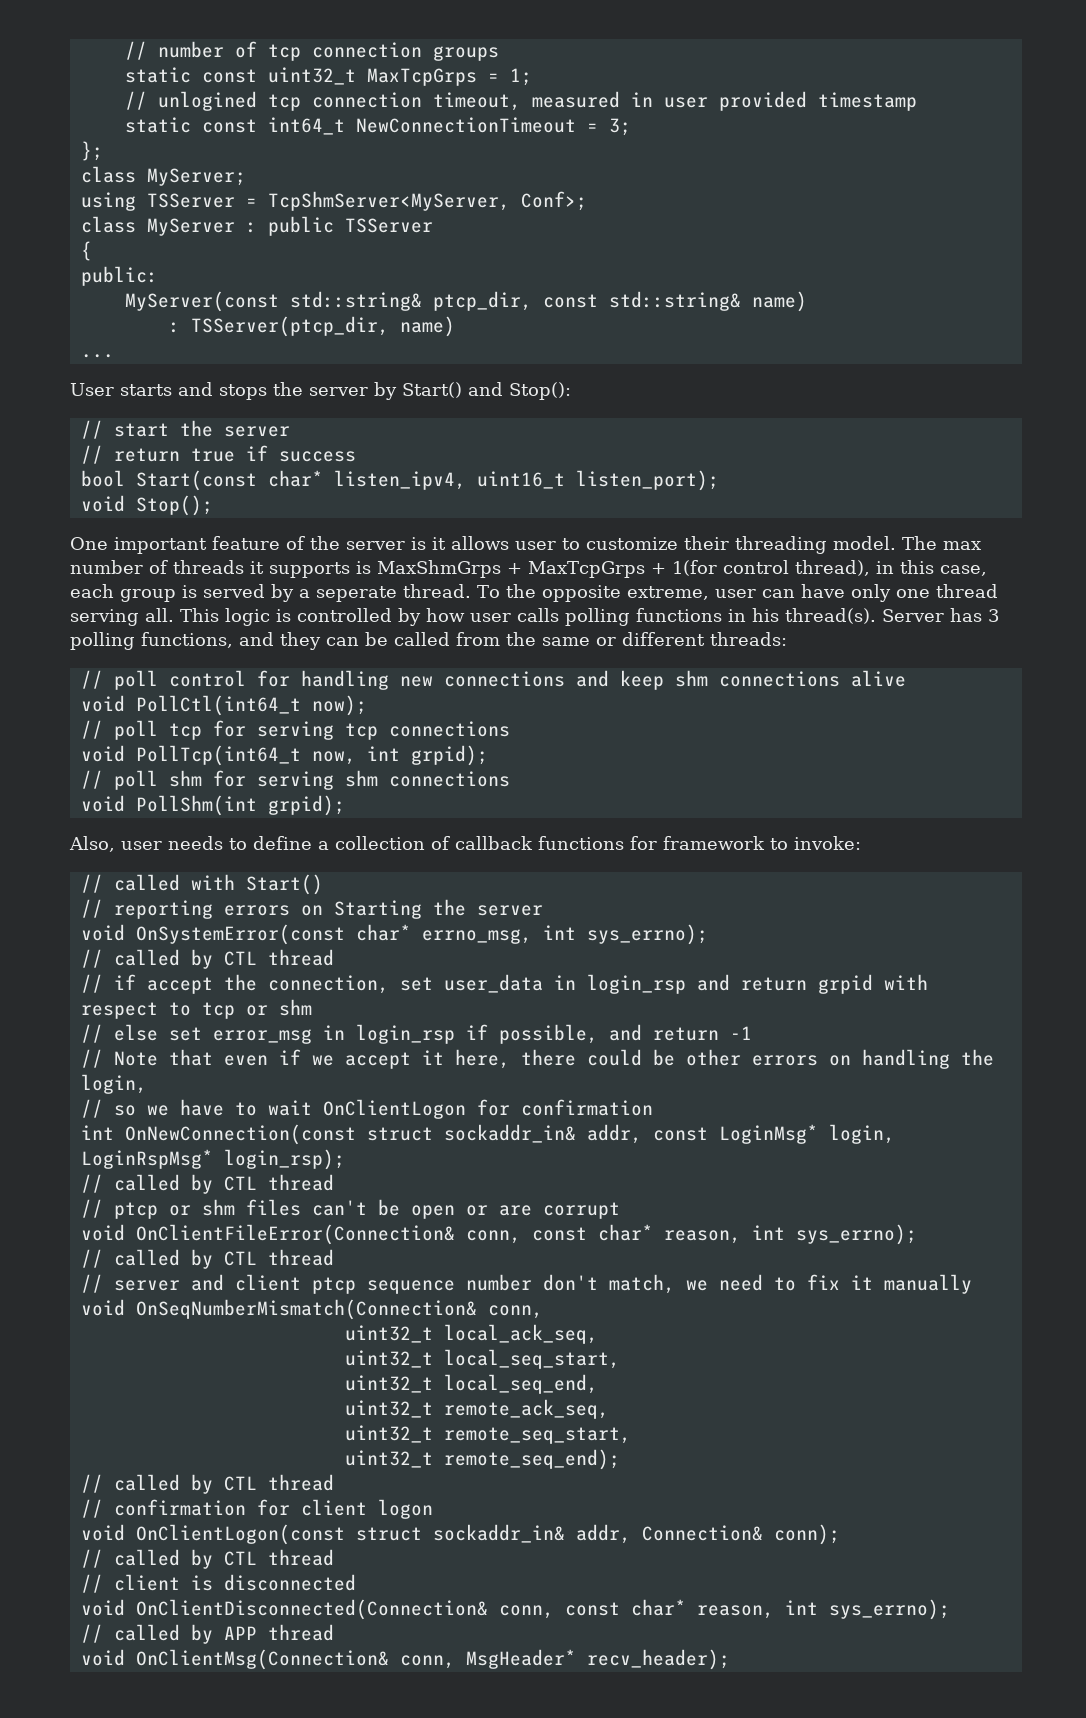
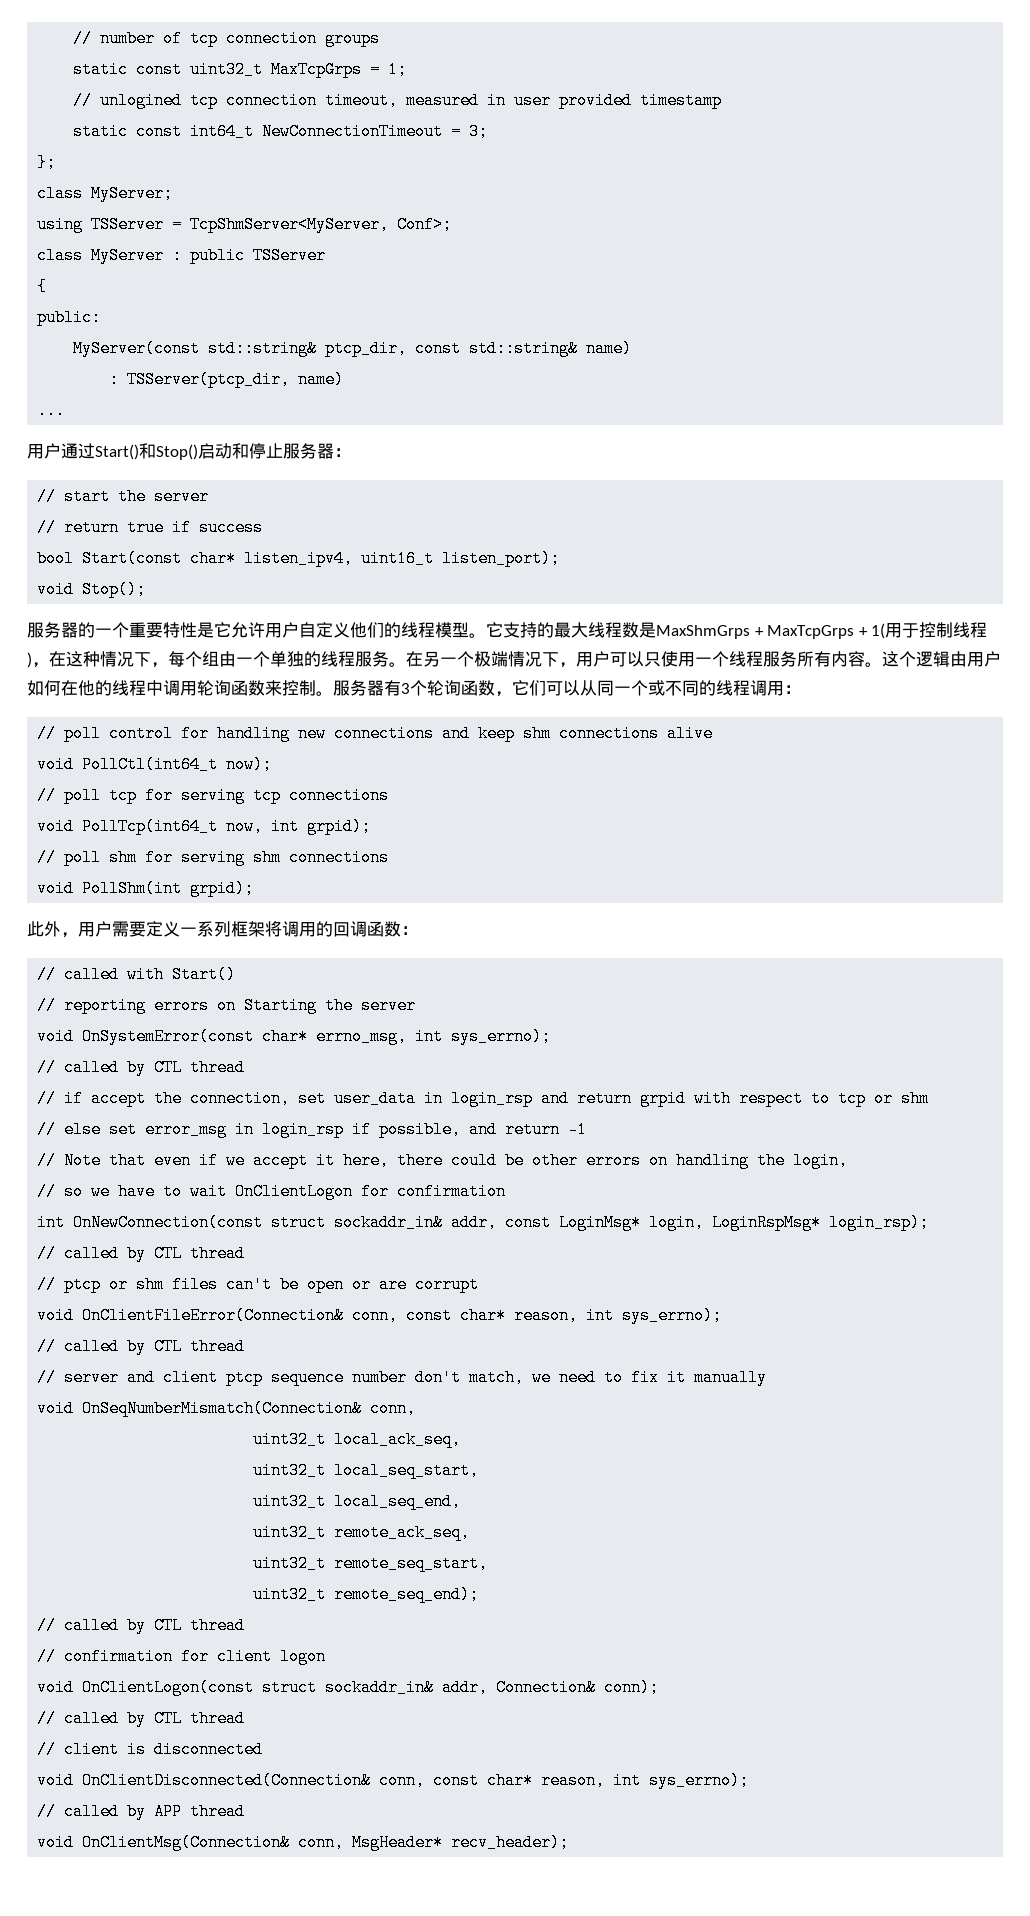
[70,382,571,400] User starts and stops the server by Start() and Stop(): -> [27,443,351,460] 用户通过Start()和Stop()启动和停止服务器：
[70,536,981,554] [70,560,987,578] [70,584,998,602] [70,608,999,626] [70,632,787,650] One important feature of the server is it allows user to customize their threading model. The max number of threads it supports is MaxShmGrps + MaxTcpGrps + 1(for control thread), in this case, each group is served by a seperate thread. To the opposite extreme, user can have only one thread serving all. This logic is controlled by how user calls polling functions in his thread(s). Server has 3 polling functions, and they can be called from the same or different threads: -> [27,622,988,639] [27,651,1001,668] [27,680,801,697] 服务器的一个重要特性是它允许用户自定义他们的线程模型。它支持的最大线程数是MaxShmGrps + MaxTcpGrps + 1(用于控制线程)，在这种情况下，每个组由一个单独的线程服务。在另一个极端情况下，用户可以只使用一个线程服务所有内容。这个逻辑由用户如何在他的线程中调用轮询函数来控制。服务器有3个轮询函数，它们可以从同一个或不同的线程调用：
[69,836,861,852] Also, user needs to define a collection of callback functions for framework to invoke: -> [27,921,418,938] 此外，用户需要定义一系列框架将调用的回调函数：

